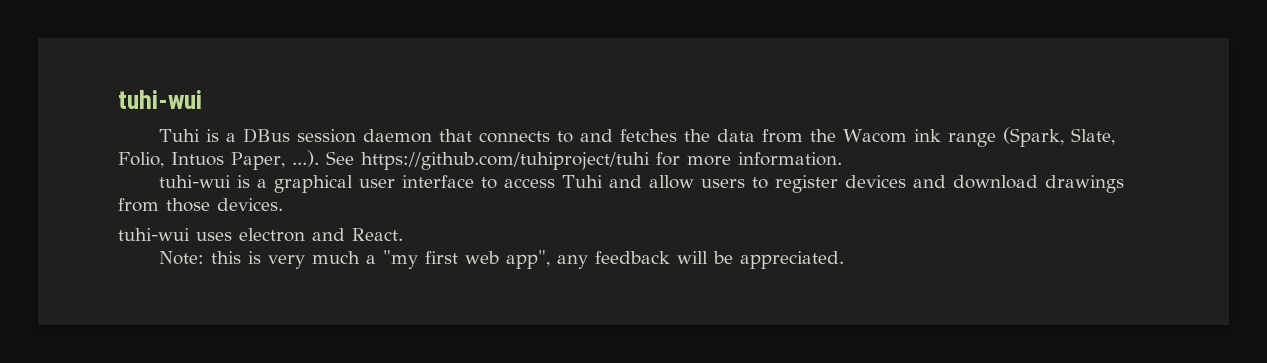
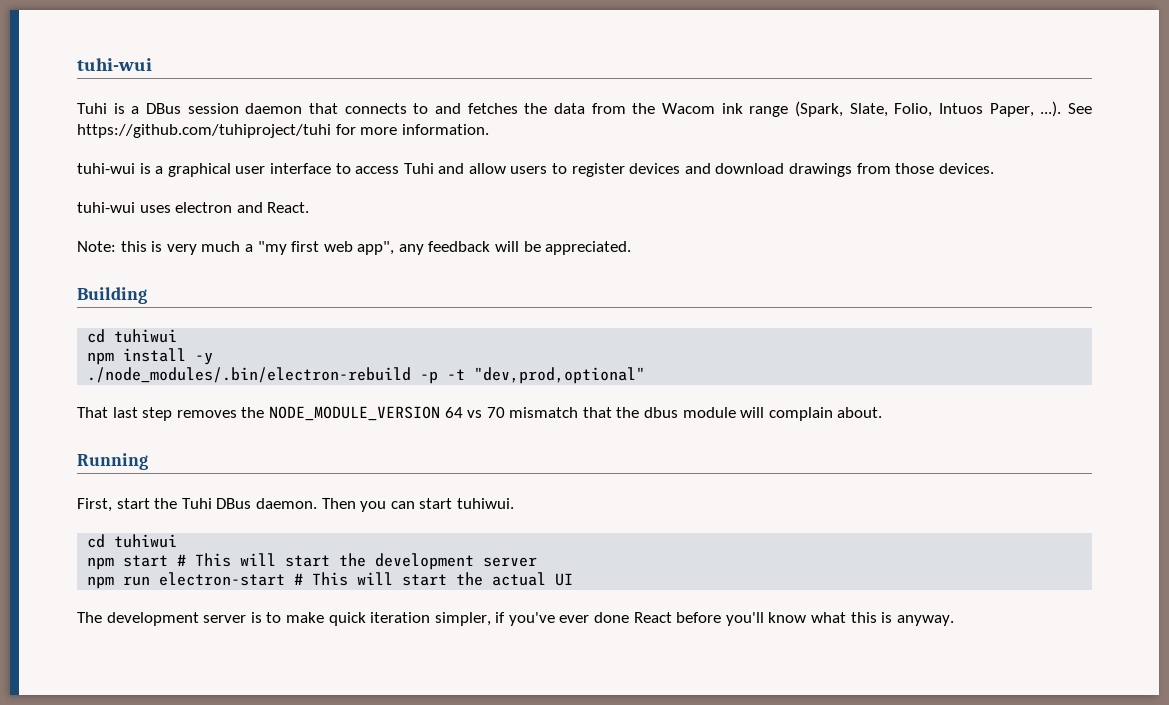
(844, 260) none -> [77,287,147,304] [87,329,178,343] [87,348,214,365] [87,367,646,384] [77,406,883,421] [77,453,148,470] [77,498,514,512] [87,534,178,548] [87,553,538,570] [87,572,574,589] [77,612,954,626] // Building // cd tuhiwui // npm install -y // ./node_modules/.bin/electron-rebuild -p -t "dev,prod,optional" // That last step removes the NODE_MODULE_VERSION 64 vs 70 mismatch that the dbus module will complain about. // Running // First, start the Tuhi DBus daemon. Then you can start tuhiwui. // cd tuhiwui // npm start # This will start the development server // npm run electron-start # This will start the actual UI // The development server is to make quick iteration simpler, if you've ever done React before you'll know what this is anyway.

